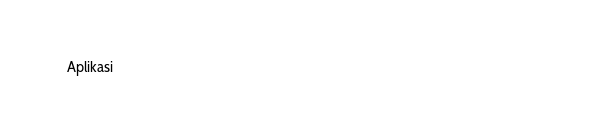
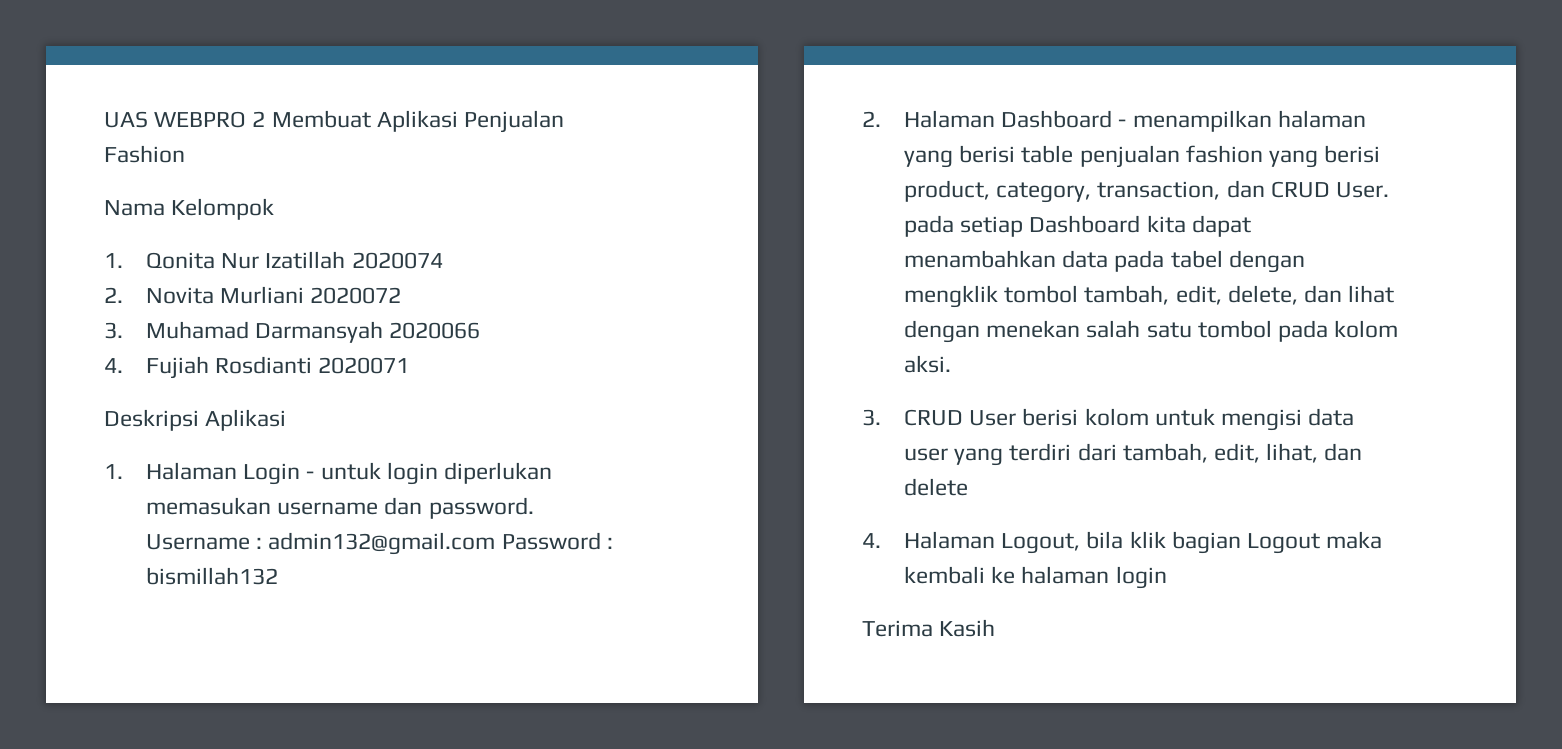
[67,61,113,76] Aplikasi -> [104,110,565,133] [104,145,185,163] [104,198,275,220] [104,251,443,269] [104,286,402,304] [104,321,481,343] [104,356,410,379] [104,409,287,431] [104,462,553,485] [145,497,534,519] [145,532,613,555] [145,567,278,585] [862,110,1366,132] [903,145,1381,168] [903,180,1390,203] [903,215,1251,237] [903,250,1305,273] [903,285,1395,308] [903,320,1399,343] [903,355,951,373] [862,408,1355,431] [903,443,1363,466] [903,478,968,496] [862,531,1383,554] [903,566,1167,589] [862,619,996,637] UAS WEBPRO 2 Membuat Aplikasi Penjualan Fashion // Nama Kelompok // 1. Qonita Nur Izatillah 2020074 // 2. Novita Murliani 2020072 // 3. Muhamad Darmansyah 2020066 // 4. Fujiah Rosdianti 2020071 // Deskripsi Aplikasi // 1. Halaman Login - untuk login diperlukan memasukan username dan password. Username : admin132@gmail.com Password : bismillah132 // 2. Halaman Dashboard - menampilkan halaman yang berisi table penjualan fashion yang berisi product, category, transaction, dan CRUD User. pada setiap Dashboard kita dapat menambahkan data pada tabel dengan mengklik tombol tambah, edit, delete, dan lihat dengan menekan salah satu tombol pada kolom aksi. // 3. CRUD User berisi kolom untuk mengisi data user yang terdiri dari tambah, edit, lihat, dan delete // 4. Halaman Logout, bila klik bagian Logout maka kembali ke halaman login // Terima Kasih

